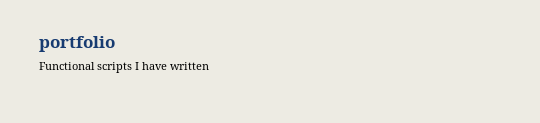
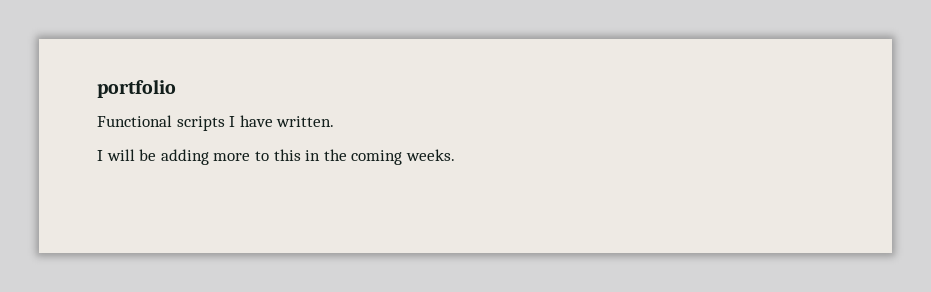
[170,62,209,70] written -> [276,116,335,127] [97,149,455,165] written. // I will be adding more to this in the coming weeks.

